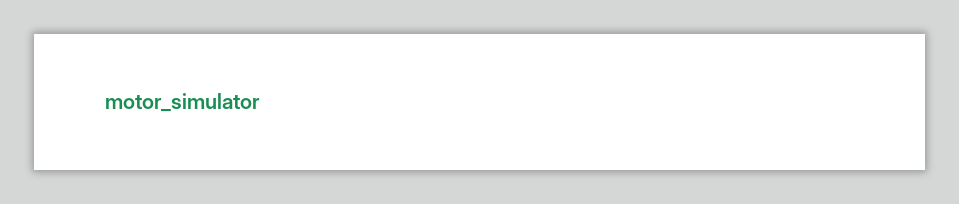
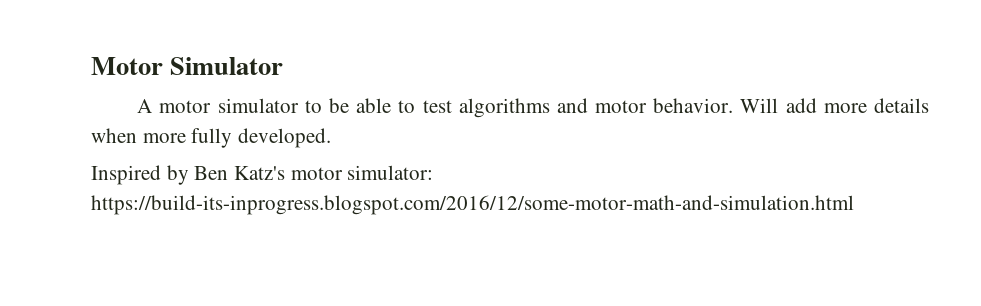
[105,93,260,112] motor_simulator -> [91,57,284,75] [137,98,929,118] [91,128,332,148] [91,165,434,185] [91,195,854,215] Motor Simulator // A motor simulator to be able to test algorithms and motor behavior. Will add more details when more fully developed. // Inspired by Ben Katz's motor simulator: https://build-its-inprogress.blogspot.com/2016/12/some-motor-math-and-simulation.html

